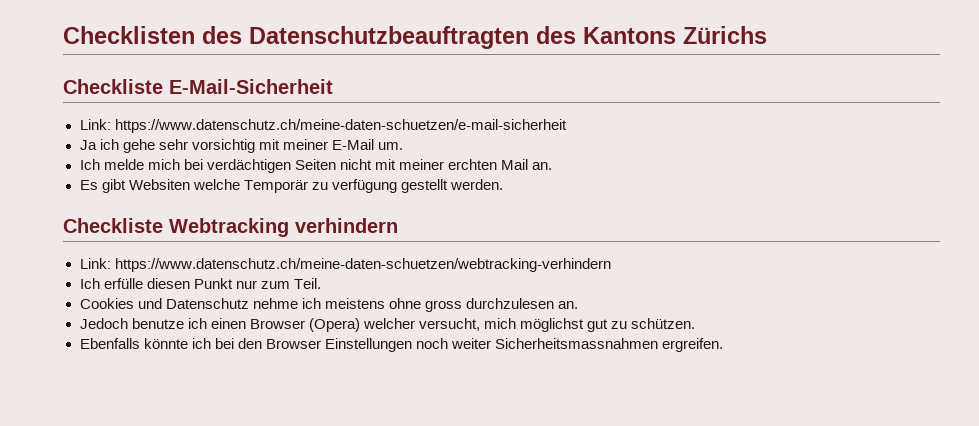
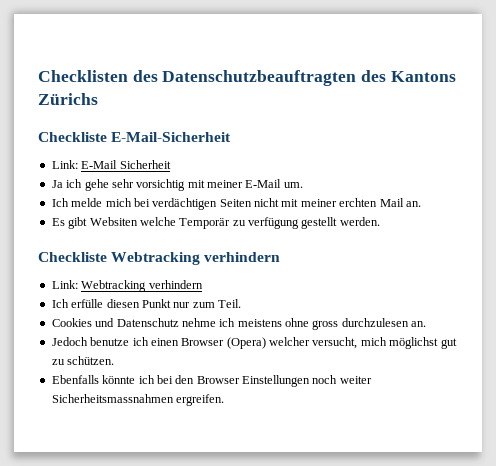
[114,119,567,133] https://www.datenschutz.ch/meine-daten-schuetzen/e-mail-sicherheit -> [81,160,171,169] E-Mail Sicherheit
[114,258,611,272] https://www.datenschutz.ch/meine-daten-schuetzen/webtracking-verhindern -> [81,280,203,292] Webtracking verhindern

